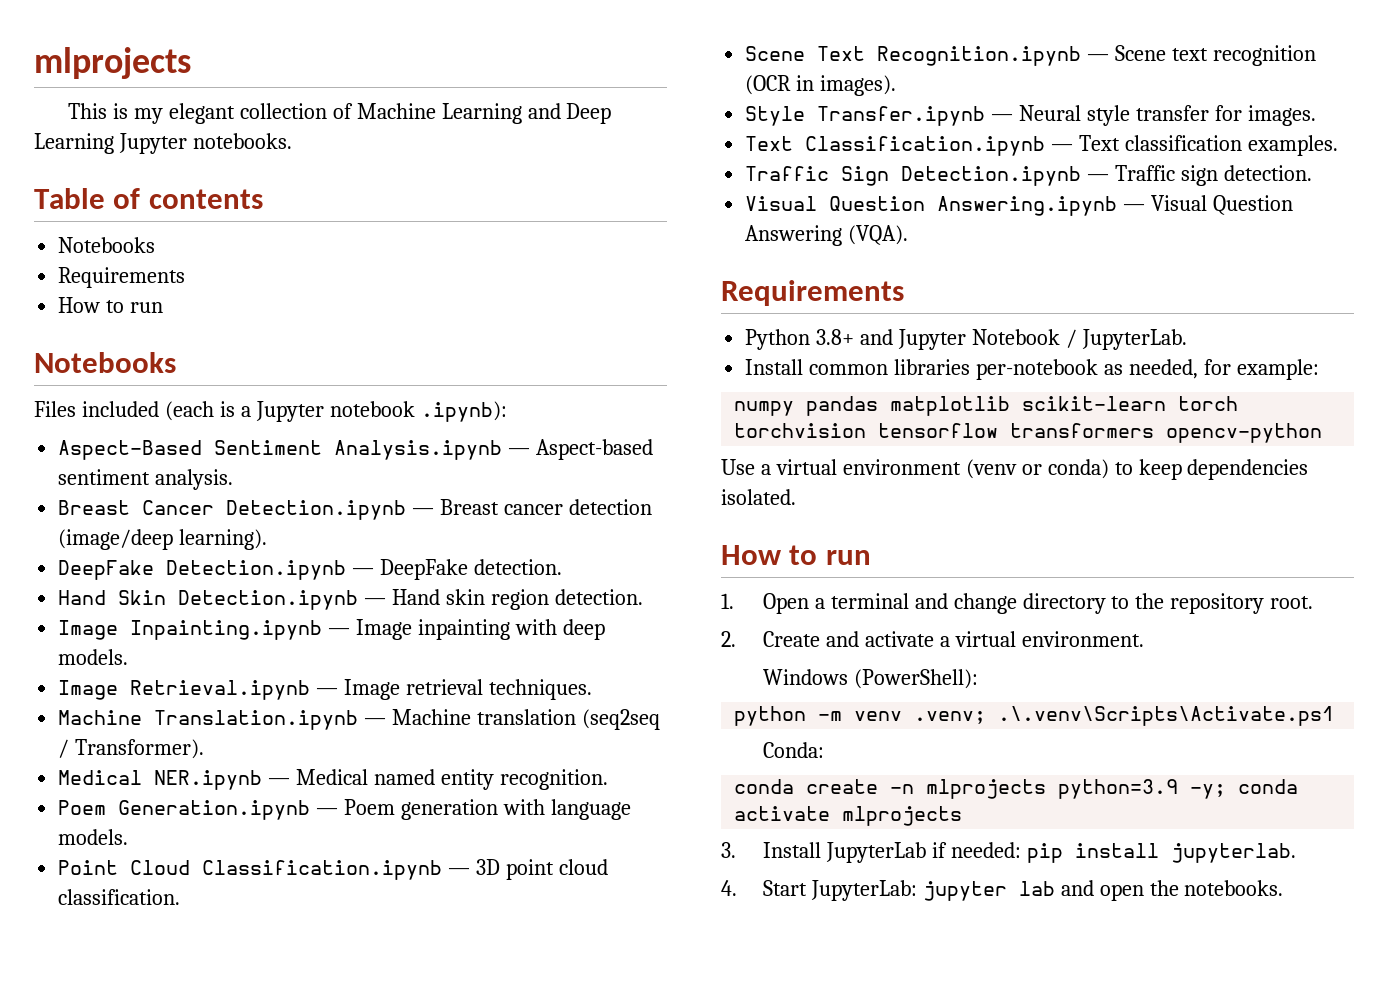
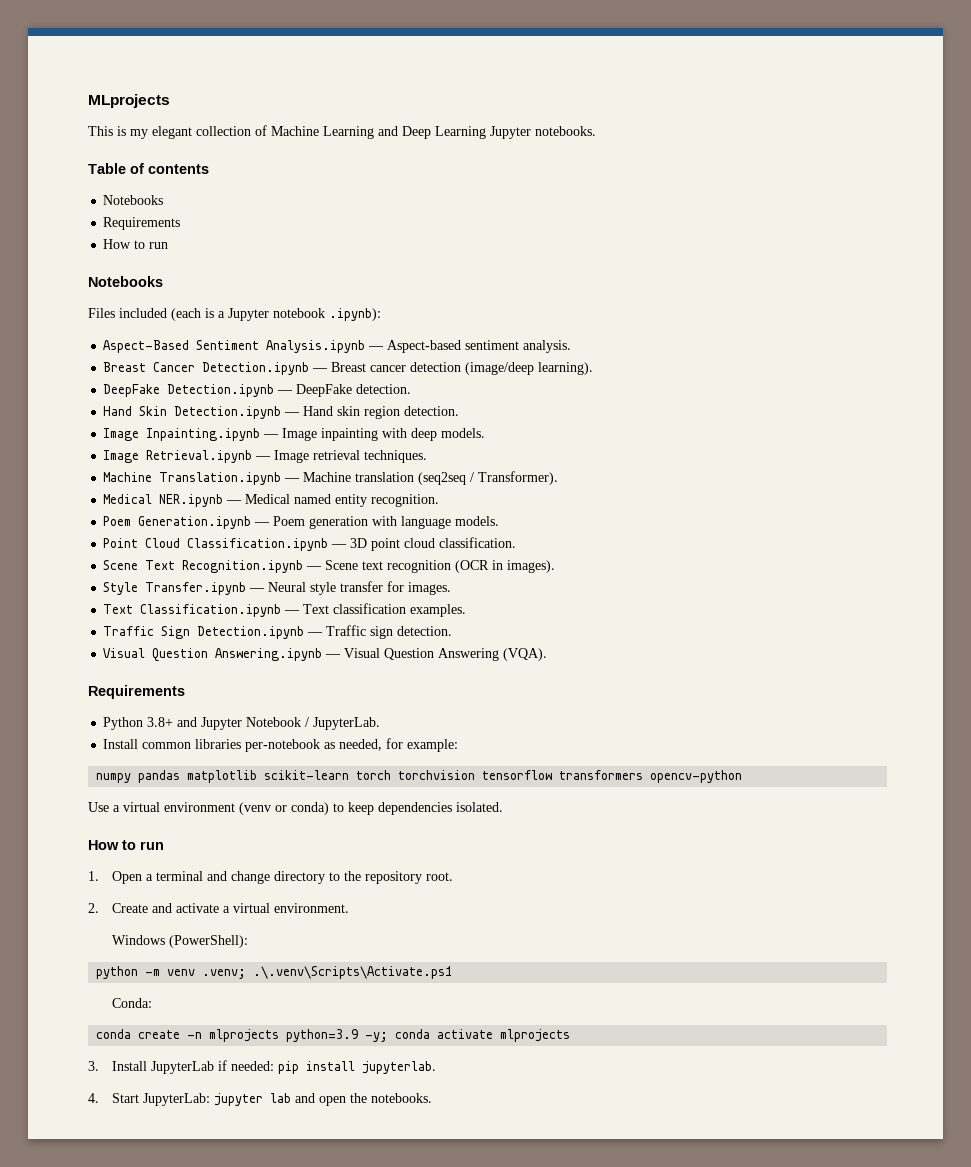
[34,47,191,79] mlprojects -> [88,94,170,108] MLprojects

